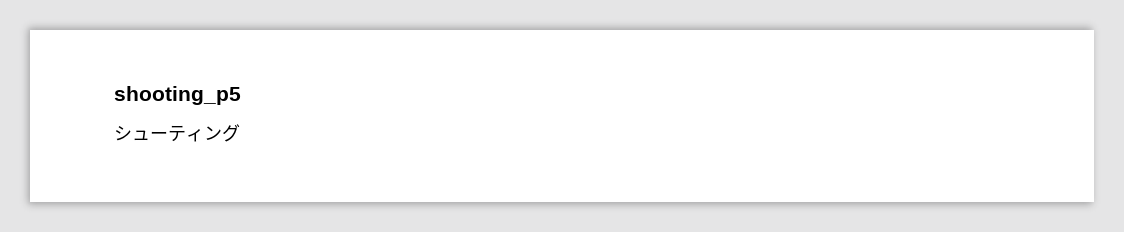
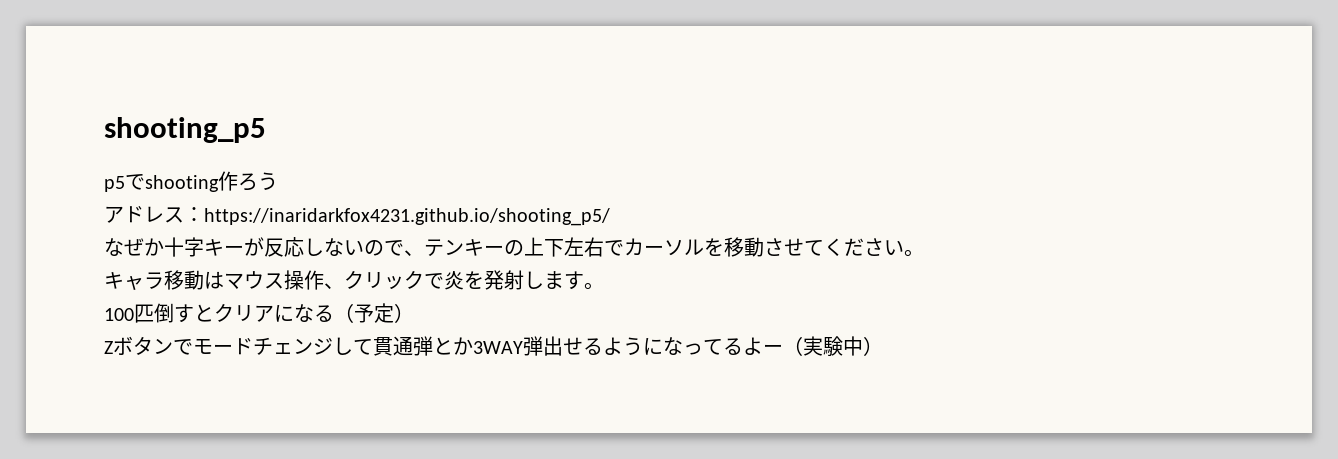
[114,124,240,142] シューティング -> [104,171,278,192] [104,206,610,226] [104,237,924,257] [104,270,604,290] [104,303,414,323] [104,336,883,357] p5でshooting作ろう // アドレス：https://inaridarkfox4231.github.io/shooting_p5/ // なぜか十字キーが反応しないので、テンキーの上下左右でカーソルを移動させてください。 // キャラ移動はマウス操作、クリックで炎を発射します。 // 100匹倒すとクリアになる（予定） // Zボタンでモードチェンジして貫通弾とか3WAY弾出せるようになってるよー（実験中）

